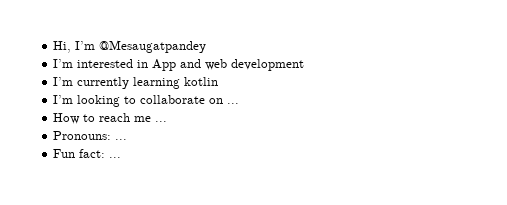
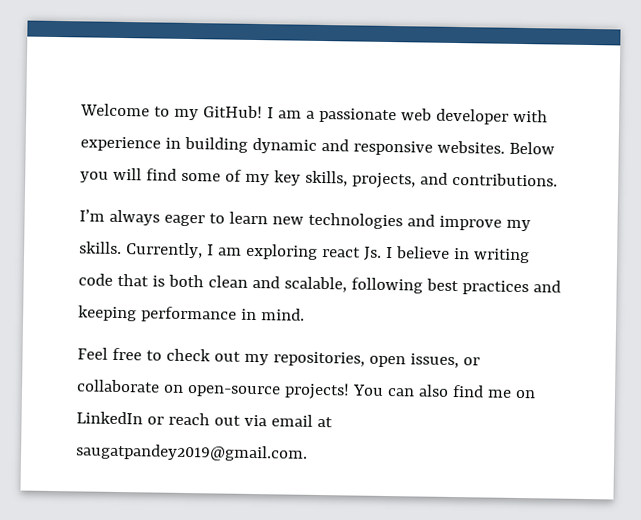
[53,40,207,53] [53,59,305,71] [53,77,219,89] [53,95,240,107] [53,113,168,124] [53,131,128,140] [53,149,122,158] Hi, I’m @Mesaugatpandey // I’m interested in App and web development // I’m currently learning kotlin // I’m looking to collaborate on ... // How to reach me ... // Pronouns: ... // Fun fact: ... -> [80,103,548,125] [80,136,555,156] [80,167,558,189] [79,209,531,232] [79,241,530,264] [78,273,561,296] [78,305,305,323] [77,347,480,369] [77,379,536,400] [76,411,333,428] [75,443,308,462] Welcome to my GitHub! I am a passionate web developer with experience in building dynamic and responsive websites. Below you will find some of my key skills, projects, and contributions. // I’m always eager to learn new technologies and improve my skills. Currently, I am exploring react Js. I believe in writing code that is both clean and scalable, following best practices and keeping performance in mind. // Feel free to check out my repositories, open issues, or collaborate on open-source projects! You can also find me on LinkedIn or reach out via email at saugatpandey2019@gmail.com.

